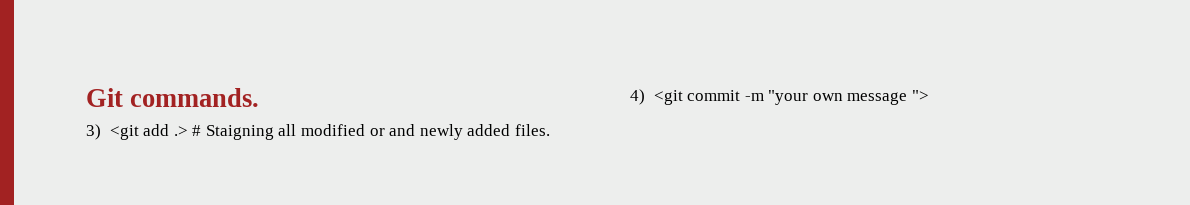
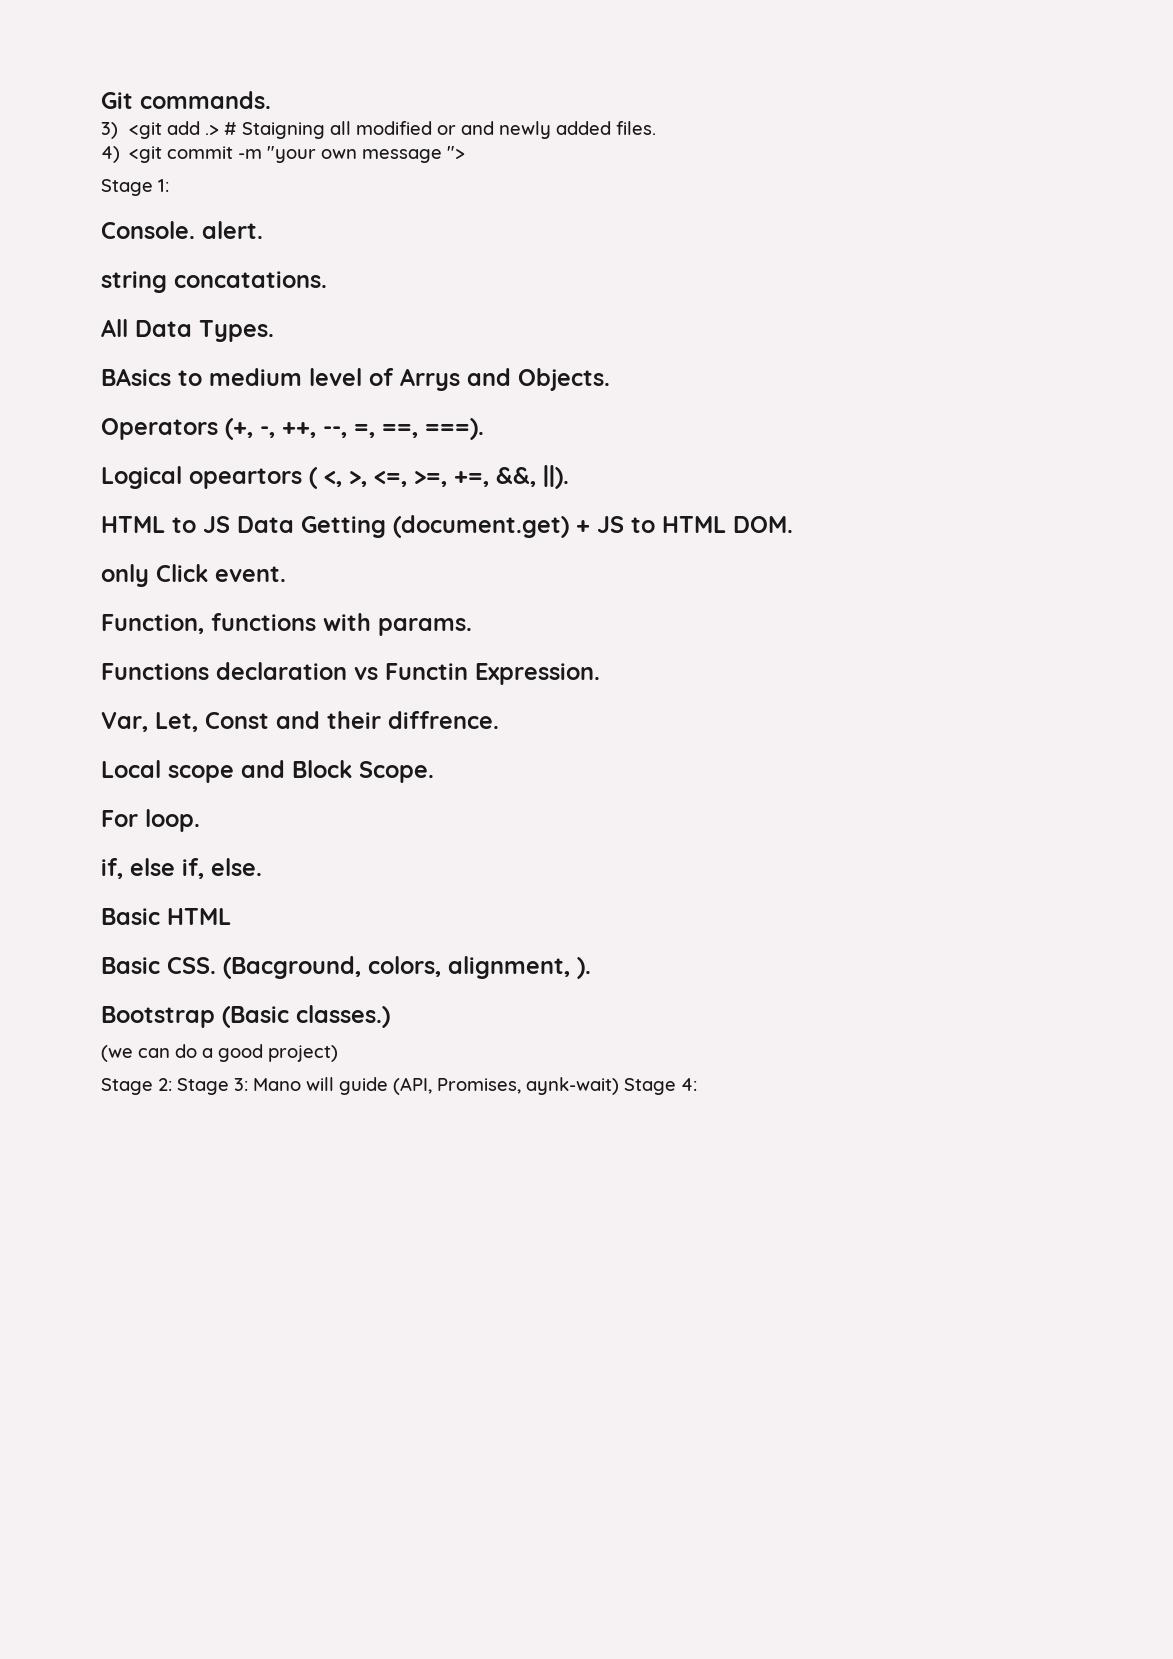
(930, 95) none -> [101,179,169,196] [101,221,263,239] [101,271,327,293] [101,319,274,342] [101,368,610,391] [101,418,484,440] [101,465,569,489] [101,515,793,538] [101,564,286,587] [101,613,472,636] [101,662,600,685] [101,711,499,732] [101,760,434,783] [101,809,200,832] [101,858,262,879] [101,908,231,925] [101,956,591,979] [101,1005,390,1028] [101,1044,338,1062] [101,1077,697,1095] // Stage 1: // Console. alert. // string concatations. // All Data Types. // BAsics to medium level of Arrys and Objects. // Operators (+, -, ++, --, =, ==, ===). // Logical opeartors ( <, >, <=, >=, +=, &&, ||). // HTML to JS Data Getting (document.get) + JS to HTML DOM. // only Click event. // Function, functions with params. // Functions declaration vs Functin Expression. // Var, Let, Const and their diffrence. // Local scope and Block Scope. // For loop. // if, else if, else. // Basic HTML // Basic CSS. (Bacground, colors, alignment, ). // Bootstrap (Basic classes.) // (we can do a good project) // Stage 2: Stage 3: Mano will guide (API, Promises, aynk-wait) Stage 4:

